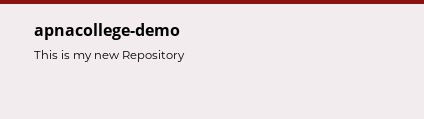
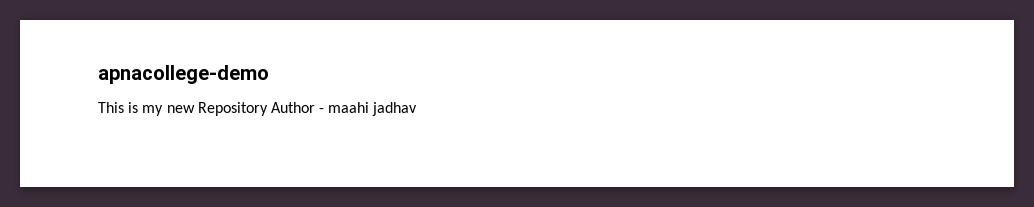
(186, 56) none -> [270,102,418,116] Author - maahi jadhav

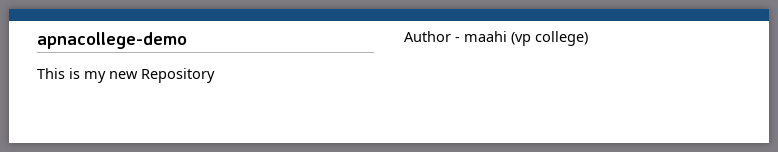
(268, 109) none -> (215, 75) //
[372,102,418,116] jadhav -> [511,31,588,46] (vp college)

